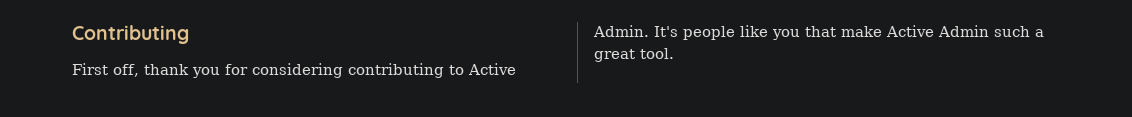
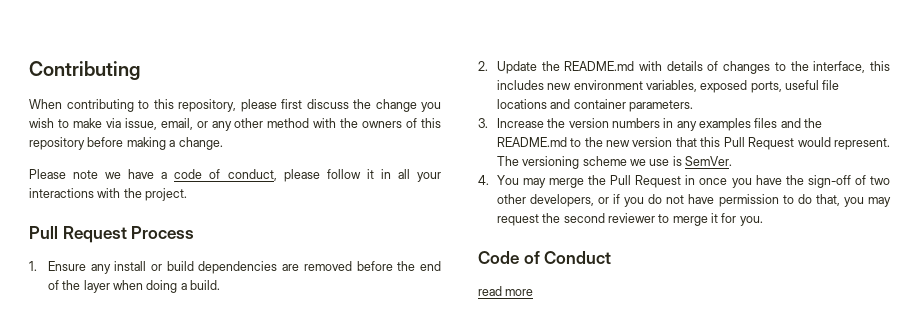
[72,63,516,78] [593,25,1044,40] [594,48,674,62] First off, thank you for considering contributing to Active Admin. It's people like you that make Active Admin such a great tool. -> [29,99,441,112] [29,118,441,131] [29,137,223,150] [29,169,442,182] [29,188,188,201] [29,226,195,243] [29,261,442,274] [47,280,221,293] [478,61,891,74] [496,80,840,93] [496,99,693,112] [478,118,823,131] [496,137,891,150] [496,156,733,169] [478,175,890,188] [496,194,891,207] [496,213,763,226] [478,251,612,264] [478,286,534,296] When contributing to this repository, please first discuss the change you wish to make via issue, email, or any other method with the owners of this repository before making a change. // Please note we have a code of conduct, please follow it in all your interactions with the project. // Pull Request Process // 1. Ensure any install or build dependencies are removed before the end of the layer when doing a build. // 2. Update the README.md with details of changes to the interface, this includes new environment variables, exposed ports, useful file locations and container parameters. // 3. Increase the version numbers in any examples files and the README.md to the new version that this Pull Request would represent. The versioning scheme we use is SemVer. // 4. You may merge the Pull Request in once you have the sign-off of two other developers, or if you do not have permission to do that, you may request the second reviewer to merge it for you. // Code of Conduct // read more

